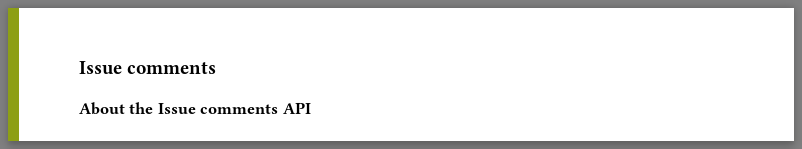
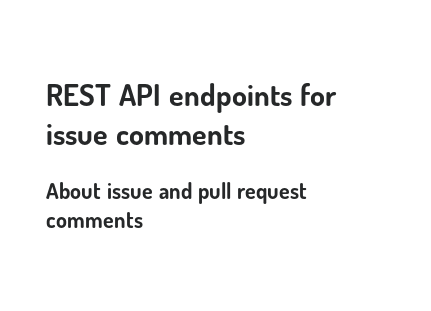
[79,61,217,75] [79,102,311,115] Issue comments // About the Issue comments API -> [46,83,338,113] [46,124,246,145] [46,182,307,204] [46,212,143,228] REST API endpoints for issue comments // About issue and pull request comments

